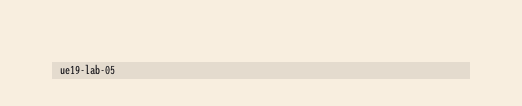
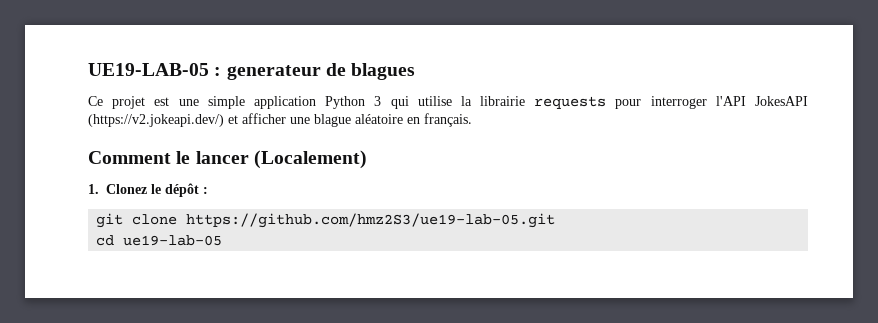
(59, 69) none -> [88,63,416,80] [88,96,808,109] [88,113,472,127] [88,150,367,169] [88,183,208,197] [96,213,556,228] [96,235,115,246] UE19-LAB-05 : generateur de blagues // Ce projet est une simple application Python 3 qui utilise la librairie requests pour interroger l'API JokesAPI (https://v2.jokeapi.dev/) et afficher une blague aléatoire en français. // Comment le lancer (Localement) // 1. Clonez le dépôt : // git clone https://github.com/hmz2S3/ue19-lab-05.git // cd

